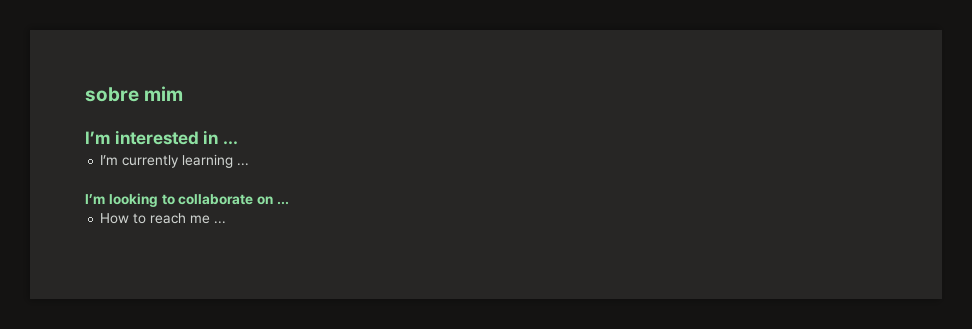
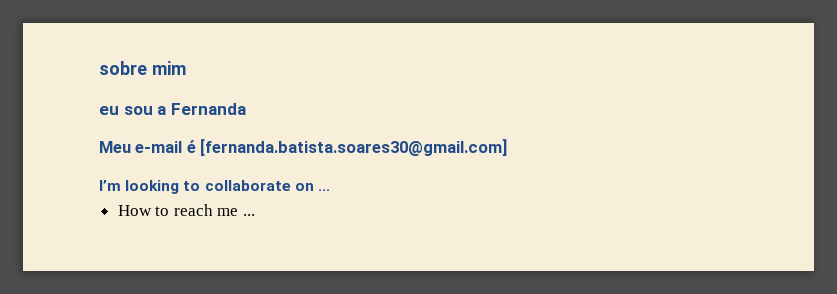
[85,130,239,145] [100,154,250,168] I’m interested in ... // I’m currently learning ... -> [99,103,246,115] [99,139,508,156] eu sou a Fernanda // Meu e-mail é [fernanda.batista.soares30@gmail.com]

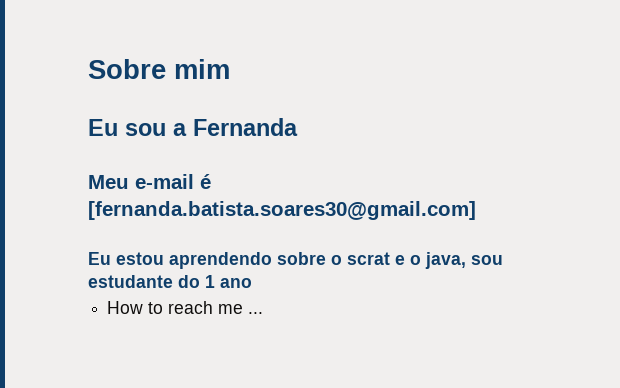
[99,61,147,75] sobre -> [88,59,166,79] Sobre
[99,106,119,115] eu -> [88,119,118,136] Eu
[99,180,330,194] I’m looking to collaborate on ... -> [88,252,503,269] [88,275,252,288] Eu estou aprendendo sobre o scrat e o java, sou estudante do 1 ano

